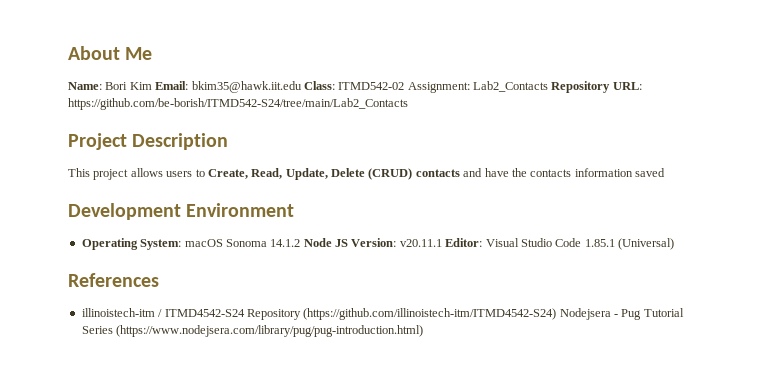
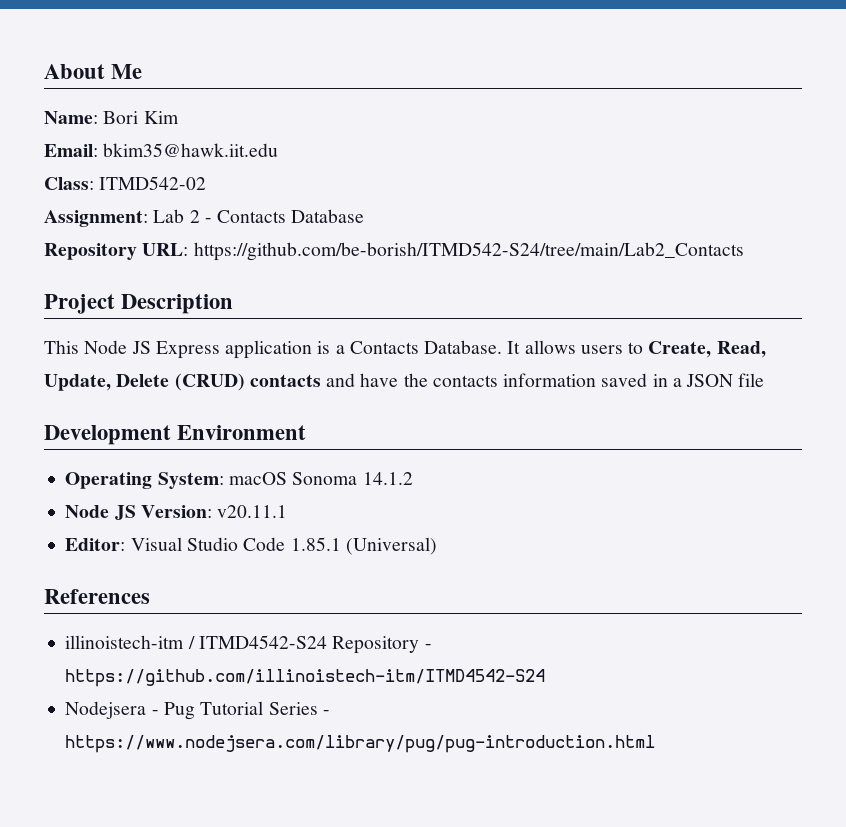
(152, 86) none -> (179, 117) //
(302, 87) none -> (279, 150) //
[407,81,548,93] Assignment: Lab2_Contacts -> [44,209,365,227] // Assignment: Lab 2 - Contacts Database //
[93,169,129,180] project -> [84,340,521,359] Node JS Express application is a Contacts Database. It
(665, 172) none -> [652,373,765,387] in a JSON file
(301, 243) none -> (413, 478) //
(442, 243) none -> (288, 511) //
[303,308,557,320] (https://github.com/illinoistech-itm/ITMD4542-S24) -> [424,644,432,649] [65,669,546,687] - https://github.com/illinoistech-itm/ITMD4542-S24 //
[116,325,424,337] (https://www.nodejsera.com/library/pug/pug-introduction.html) -> [322,710,330,715] [65,735,656,753] - https://www.nodejsera.com/library/pug/pug-introduction.html

